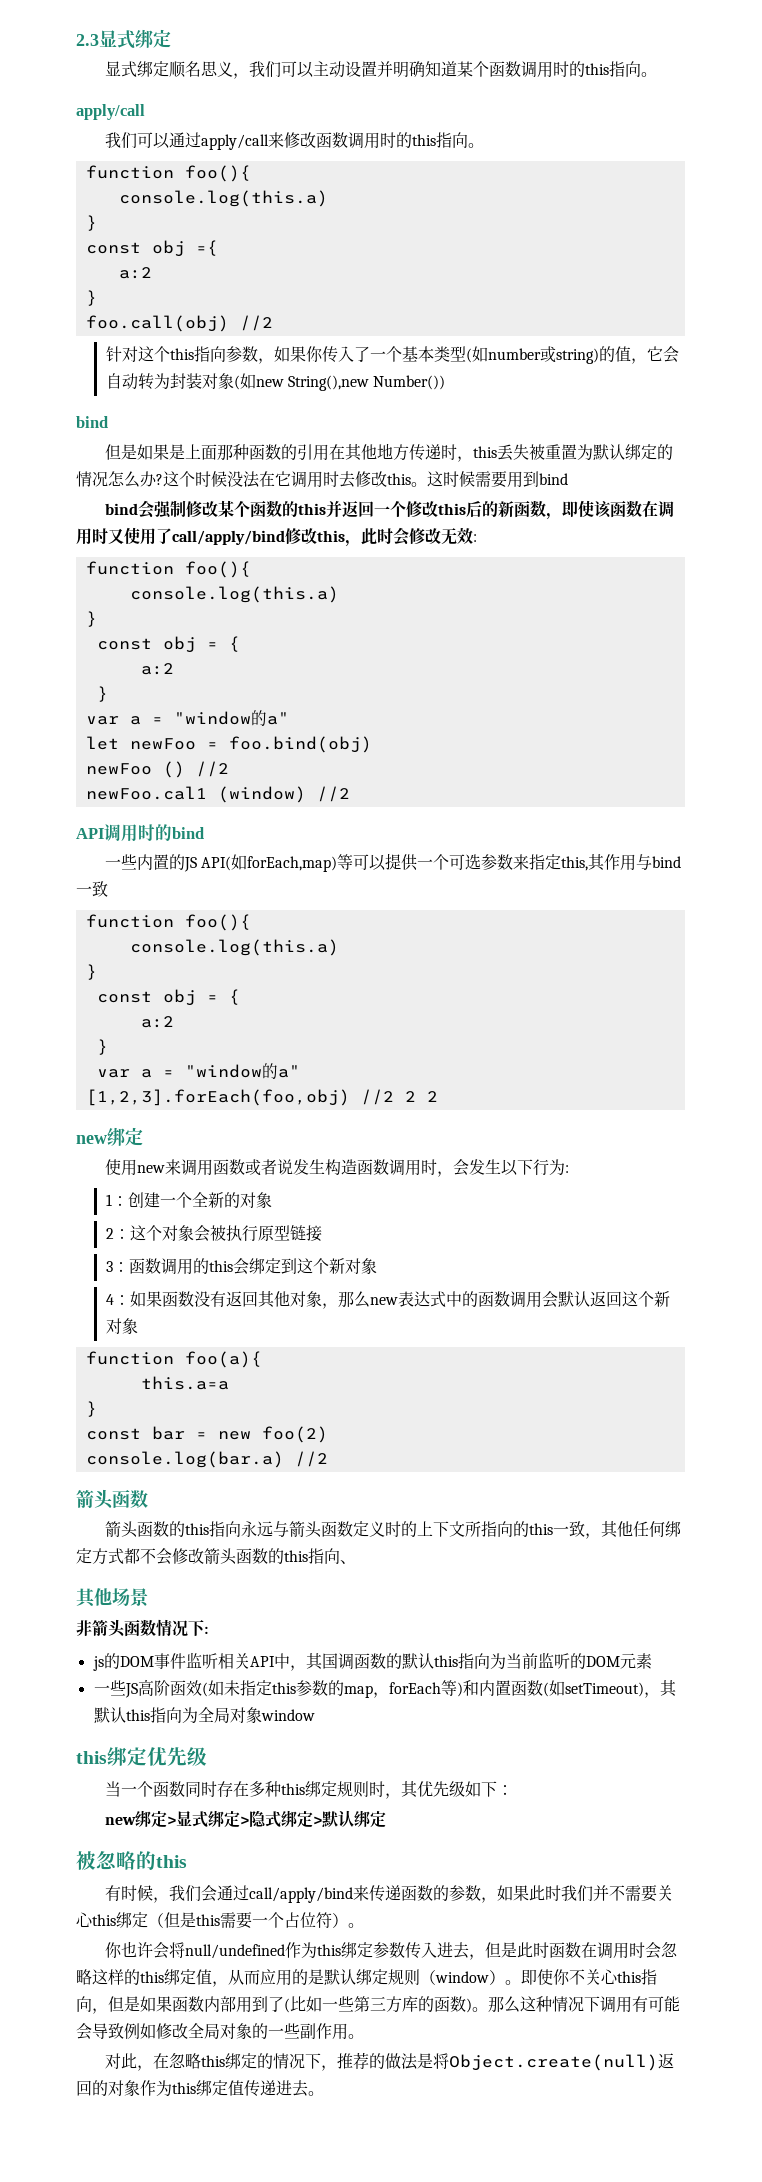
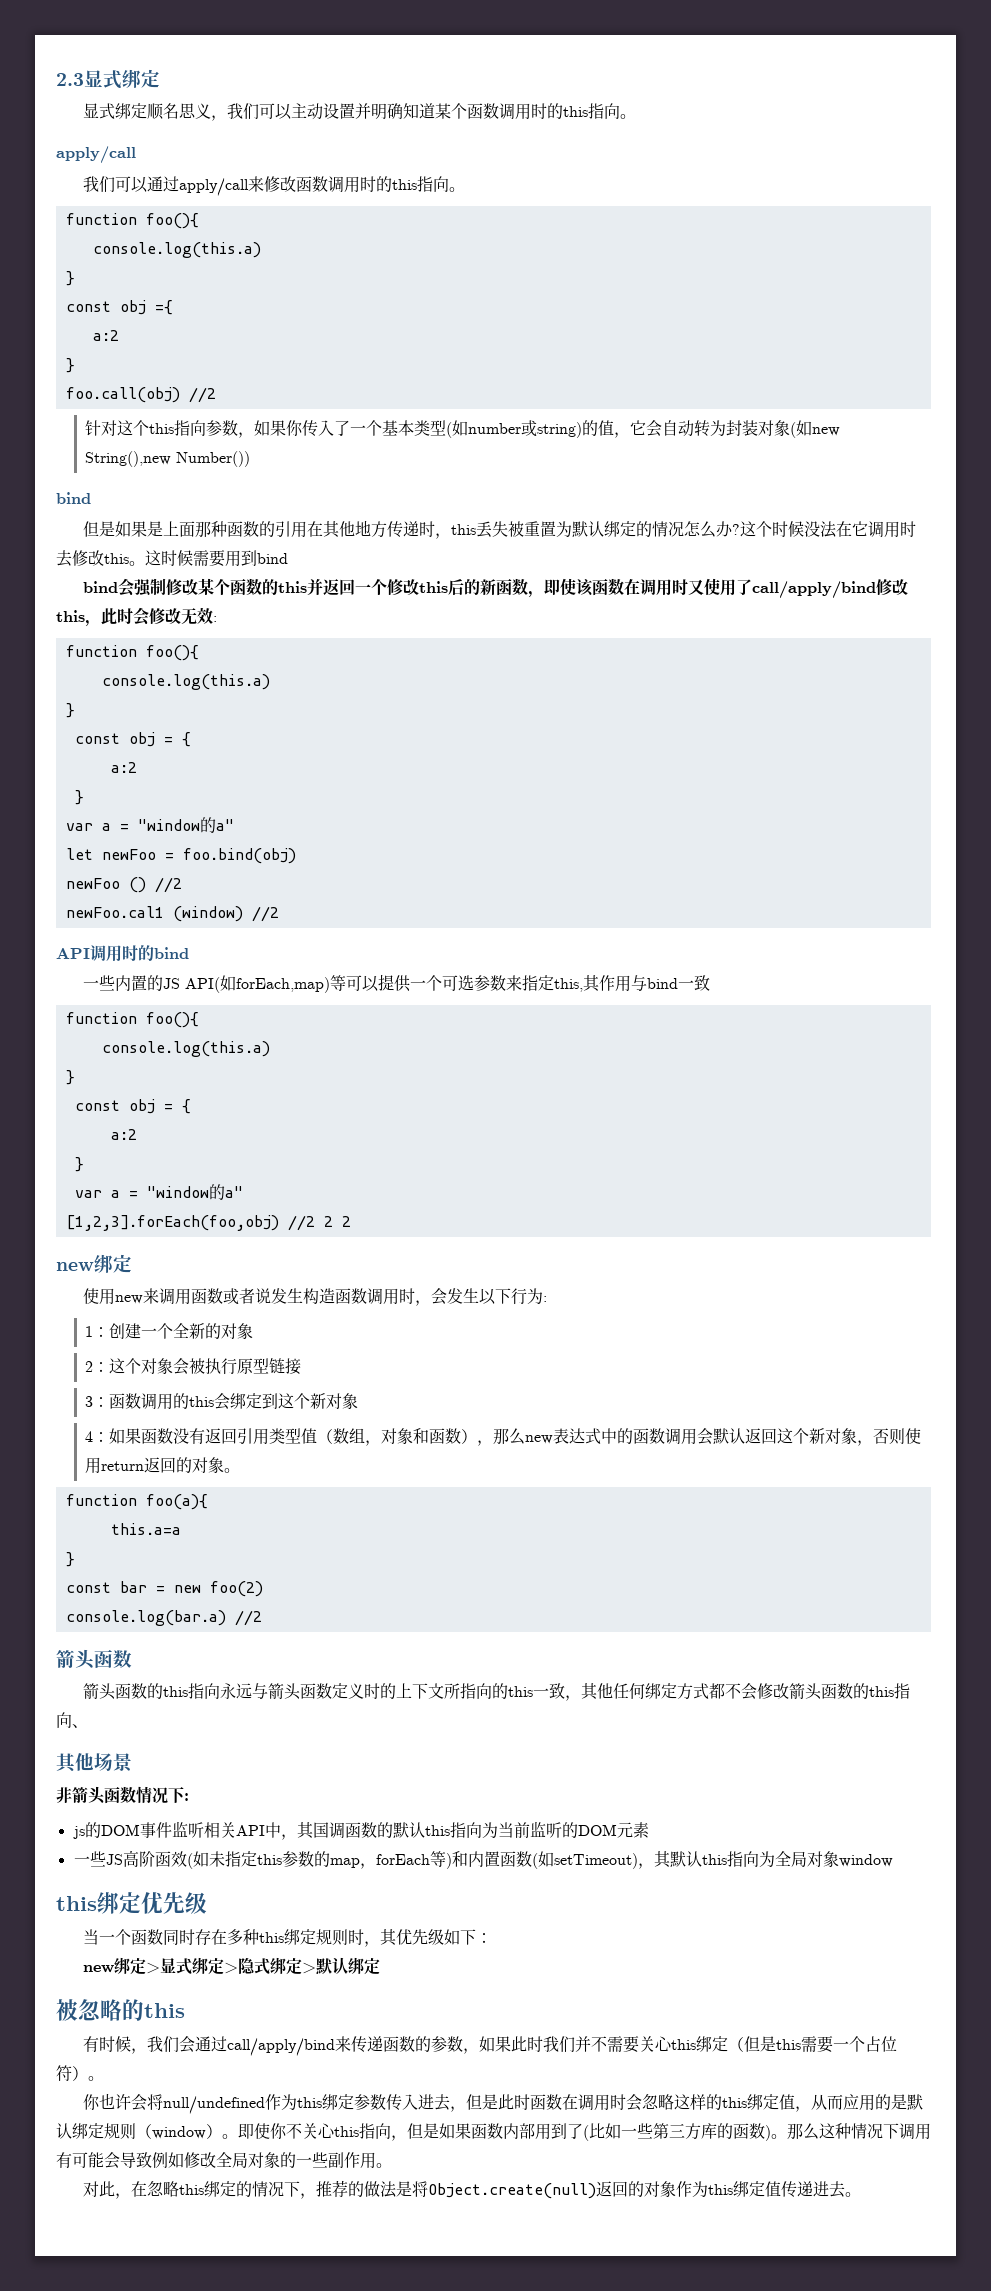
[257,1291,322,1308] 其他对象 -> [237,1428,478,1446] 引用类型值（数组，对象和函数）
(138, 1326) none -> [857,1428,922,1446] [85,1457,241,1474] ，否则使用return返回的对象。

